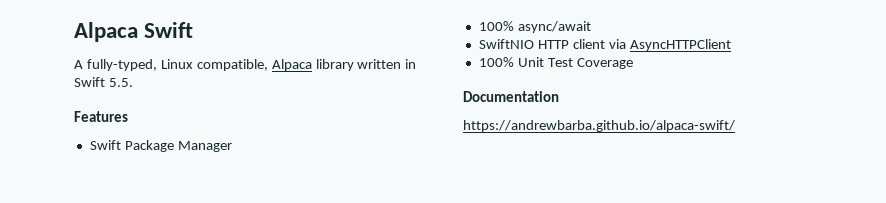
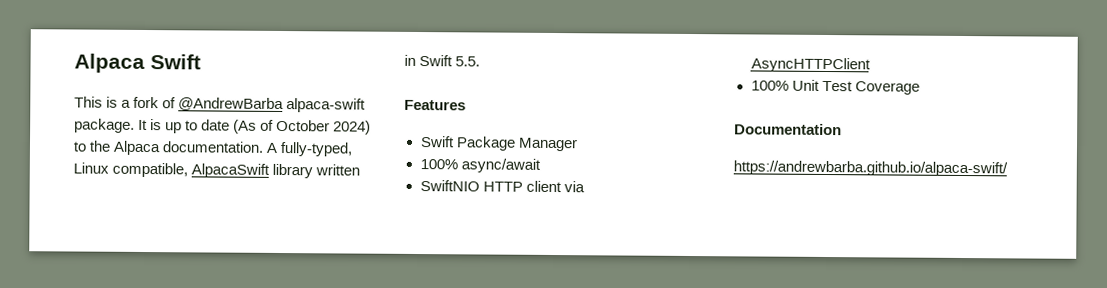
(194, 30) none -> [74,96,367,113] [74,118,372,135] [73,140,265,156] This is a fork of @AndrewBarba alpaca-swift package. It is up to date (As of October 2024) to the Alpaca documentation.
[271,59,312,71] Alpaca -> [191,163,271,178] AlpacaSwift

